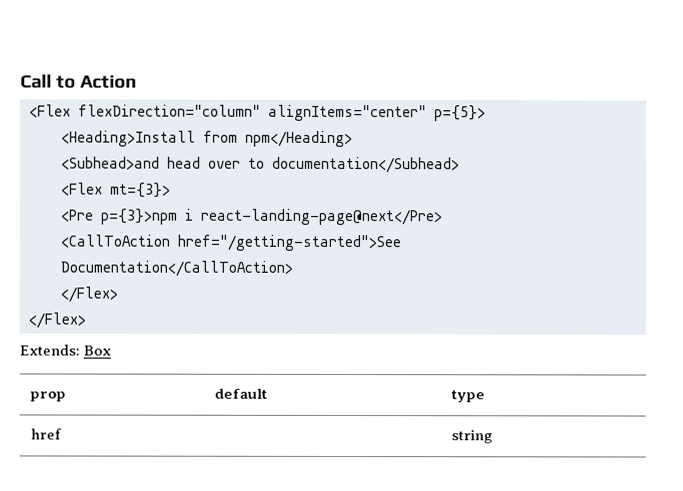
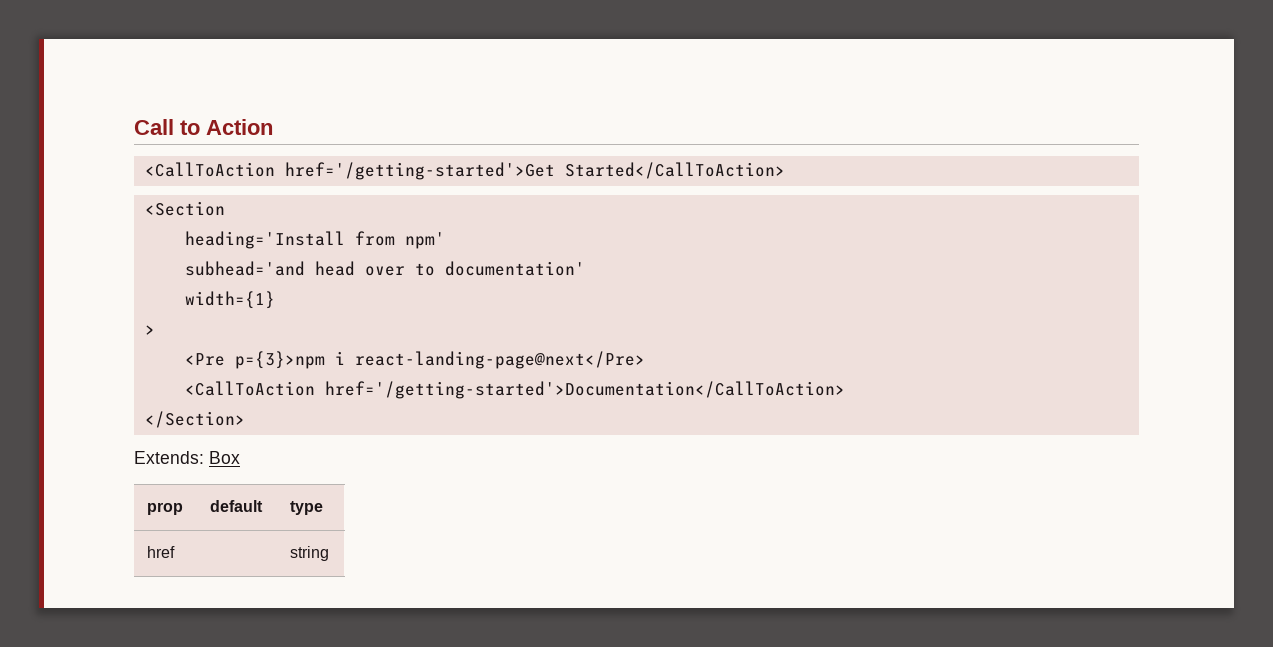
[29,104,486,122] [61,130,353,148] [61,156,460,174] [61,182,171,198] <Flex flexDirection="column" alignItems="center" p={5}> // <Heading>Install from npm</Heading> // <Subhead>and head over to documentation</Subhead> // <Flex mt={3}> -> [144,162,785,180] [144,201,225,216] [184,231,445,249] [184,261,585,276] [184,291,275,309] [144,325,155,335] <CallToAction href='/getting-started'>Get Started</CallToAction> // <Section // heading='Install from npm' // subhead='and head over to documentation' // width={1} // >
[177,234,402,252] [60,260,293,277] [60,286,118,303] [28,312,86,329] href="/getting-started">See Documentation</CallToAction> // </Flex> // </Flex> -> [324,381,845,399] [144,411,245,428] href='/getting-started'>Documentation</CallToAction> // </Section>

